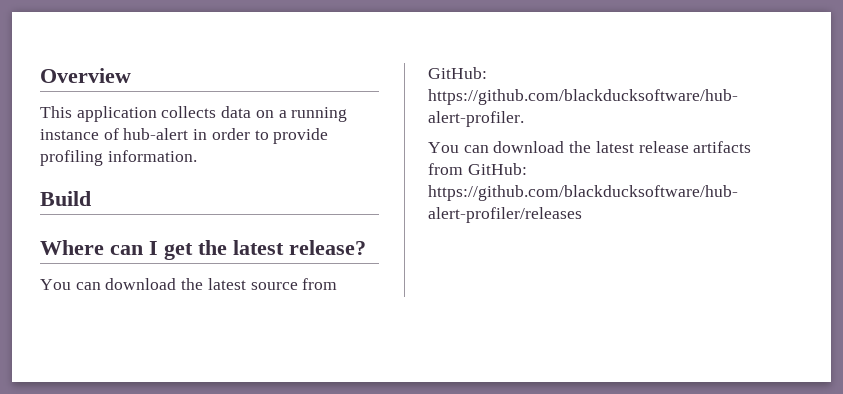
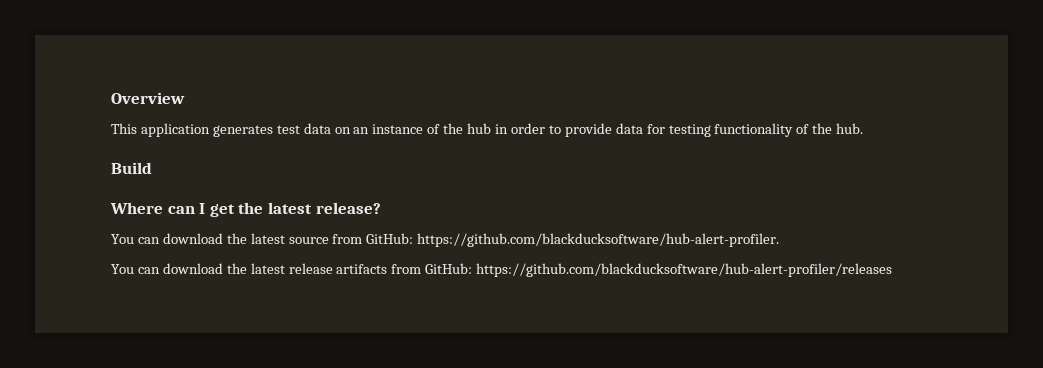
[161,106,348,122] [40,128,329,144] [40,150,197,166] collects data on a running instance of hub-alert in order to provide profiling information. -> [212,123,864,137] generates test data on an instance of the hub in order to provide data for testing functionality of the hub.

